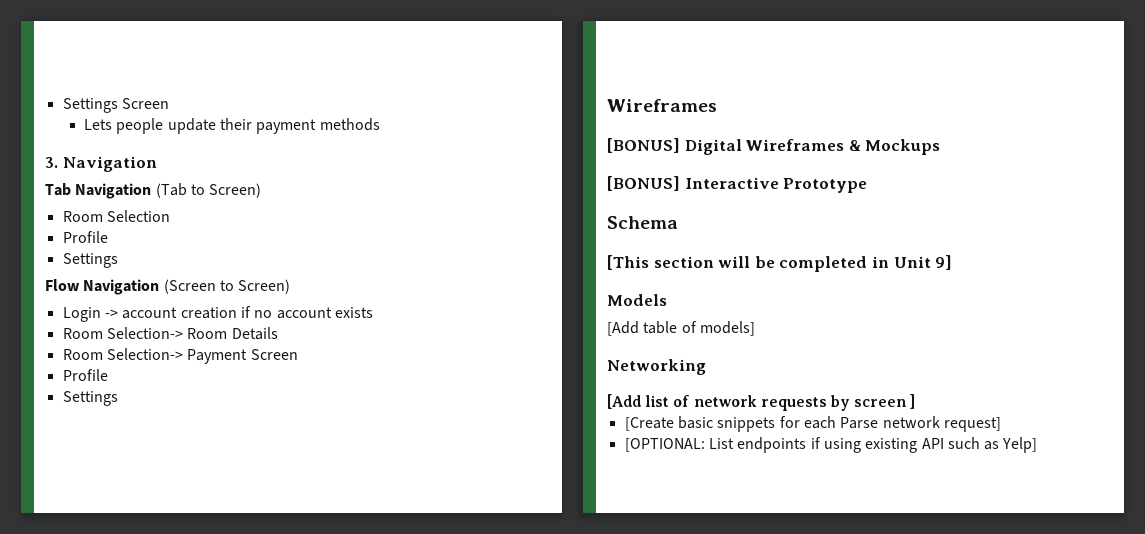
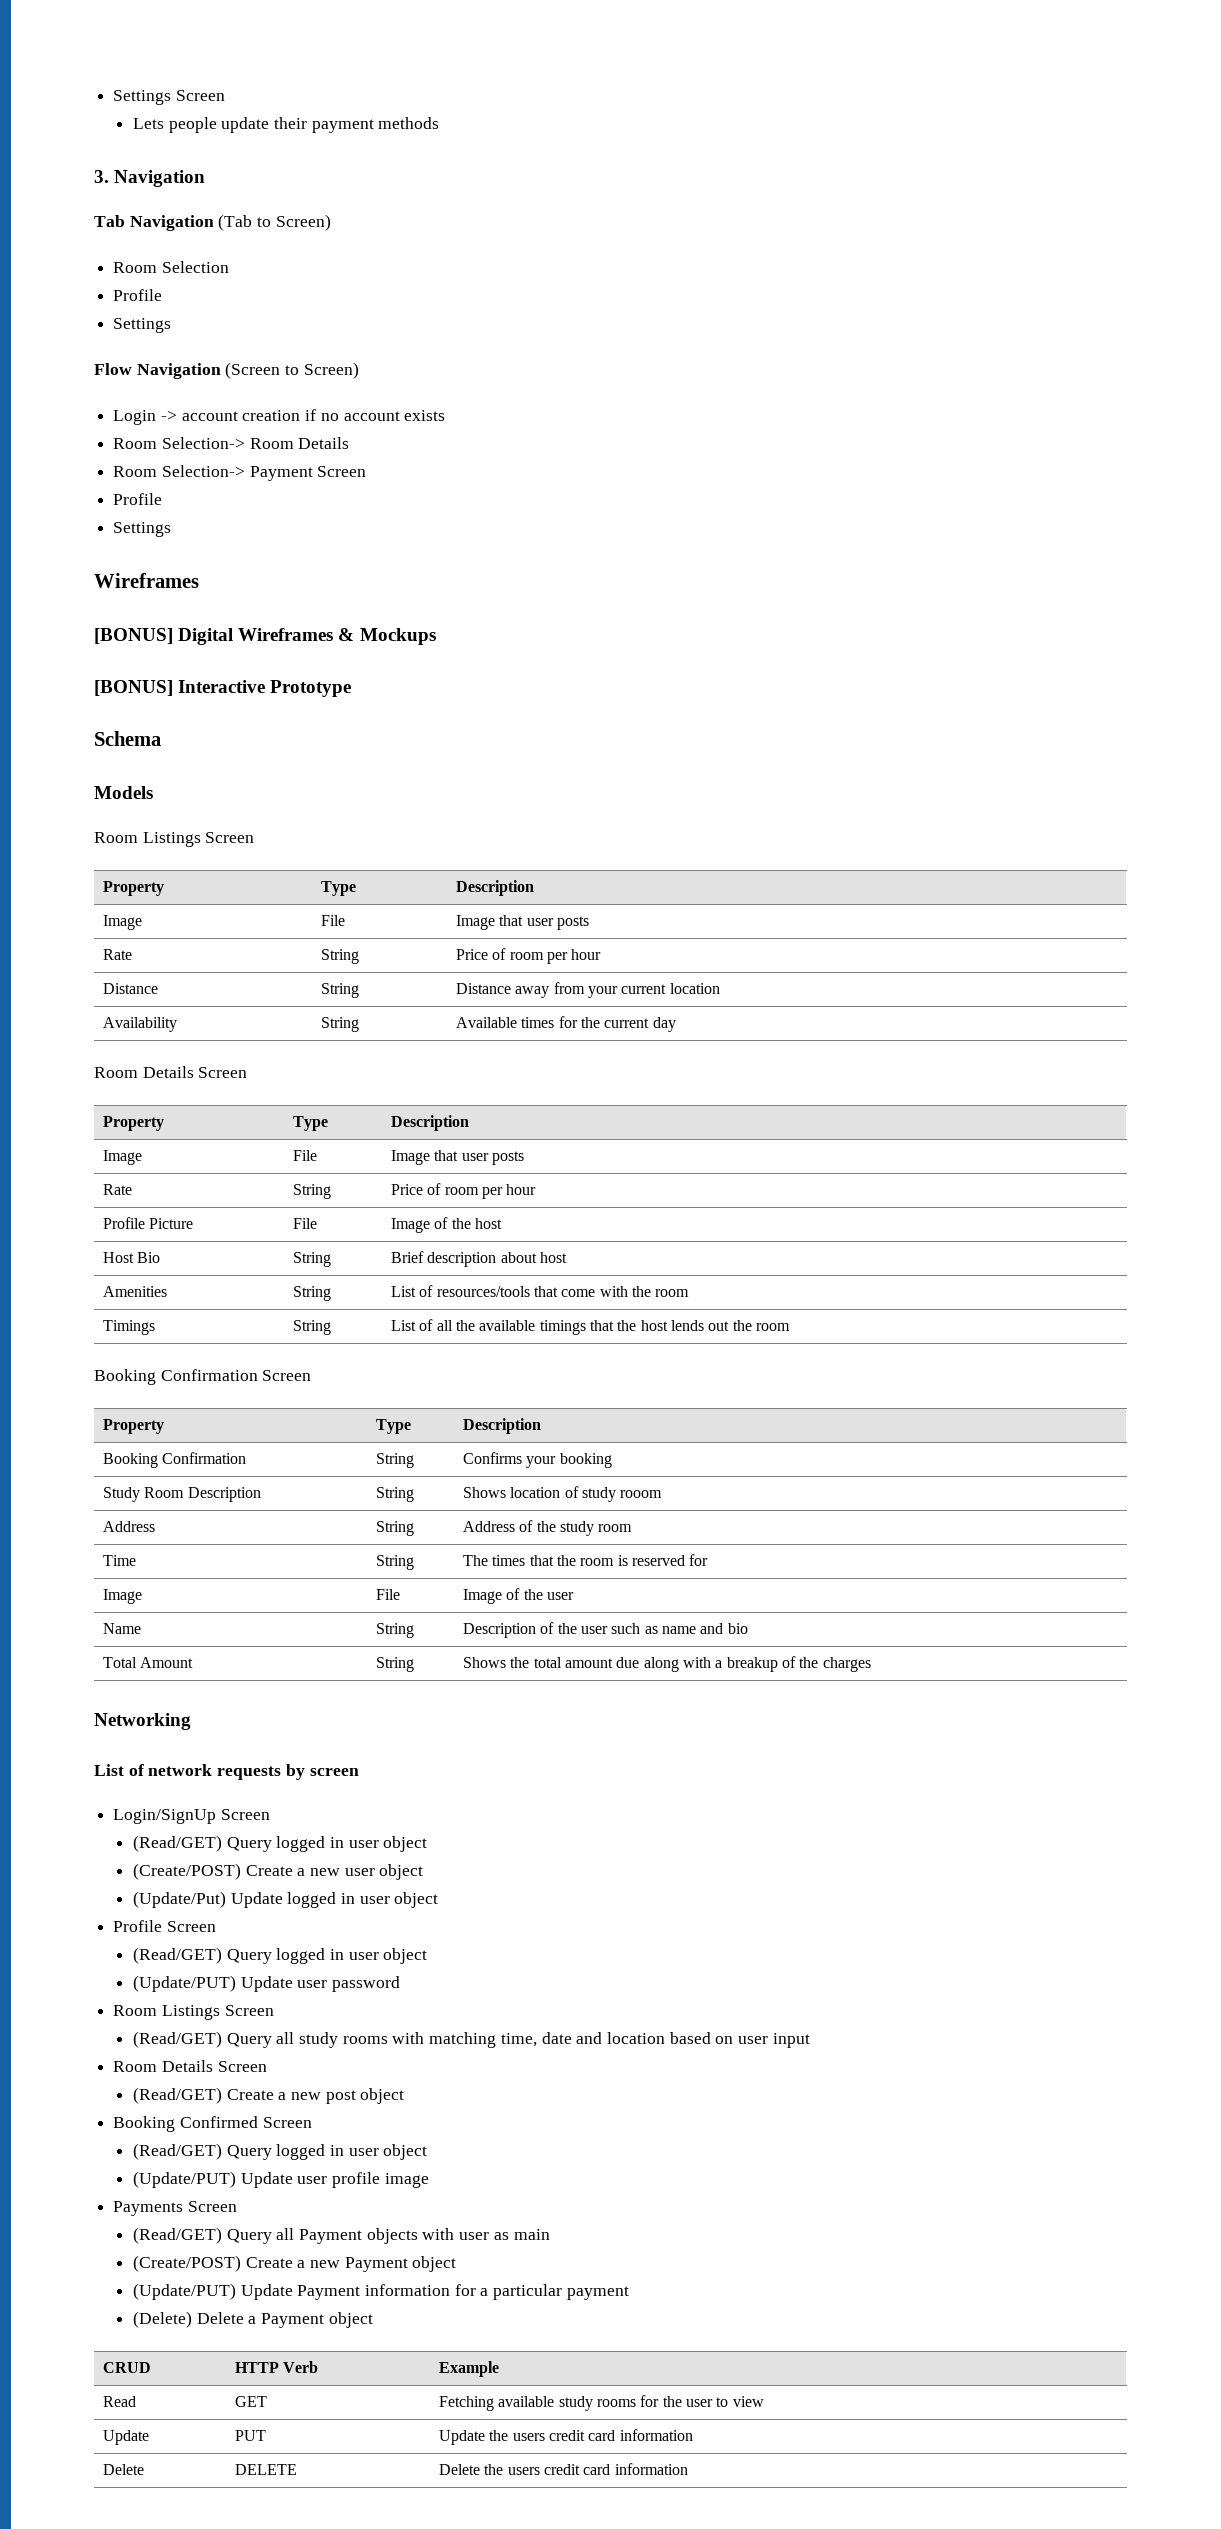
[607,255,953,272] [607,294,667,306] [607,321,755,336] [This section will be completed in Unit 9] // Models // [Add table of models] -> [94,786,153,799] [94,832,255,847] [103,881,165,896] [321,881,357,896] [456,880,535,896] [103,915,143,930] [321,915,346,926] [456,915,590,930] [103,949,133,960] [321,949,360,964] [456,948,602,964] [103,983,159,994] [321,983,360,998] [456,982,720,998] [103,1017,178,1032] [321,1017,360,1032] [456,1016,676,1032] [94,1066,248,1078] [103,1116,165,1131] [293,1116,329,1131] [391,1115,470,1131] [103,1150,143,1165] [293,1150,318,1161] [391,1150,525,1165] [103,1184,133,1195] [293,1184,332,1199] [391,1183,537,1199] [103,1217,194,1229] [293,1218,318,1229] [391,1217,503,1233] [103,1252,161,1263] [293,1252,332,1267] [391,1251,568,1267] [103,1286,168,1297] [293,1286,332,1301] [391,1285,690,1297] [103,1320,156,1335] [293,1320,332,1335] [391,1319,790,1335] [94,1369,312,1385] [103,1419,165,1434] [376,1419,412,1434] [463,1418,542,1434] [103,1452,247,1468] [376,1453,415,1468] [463,1452,612,1468] [103,1487,261,1502] [376,1487,415,1502] [463,1486,663,1502] [103,1521,156,1532] [376,1521,415,1536] [463,1520,633,1536] [103,1555,137,1566] [376,1555,415,1570] [463,1554,709,1566] [103,1589,143,1604] [376,1589,401,1600] [463,1588,575,1604] [103,1623,142,1634] [376,1623,415,1638] [463,1622,748,1638] [103,1657,194,1668] [376,1657,415,1672] [463,1656,871,1672] Models // Room Listings Screen // Property | Type | Description // Image | File | Image that user posts // Rate | String | Price of room per hour // Distance | String | Distance away from your current location // Availability | String | Available times for the current day // Room Details Screen // Property | Type | Description // Image | File | Image that user posts // Rate | String | Price of room per hour // Profile Picture | File | Image of the host // Host Bio | String | Brief description about host // Amenities | String | List of resources/tools that come with the room // Timings | String | List of all the available timings that the host lends out the room // Booking Confirmation Screen // Property | Type | Description // Booking Confirmation | String | Confirms your booking // Study Room Description | String | Shows location of study rooom // Address | String | Address of the study room // Time | String | The times that the room is reserved for // Image | File | Image of the user // Name | String | Description of the user such as name and bio // Total Amount | String | Shows the total amount due along with a breakup of the charges
[607,394,670,409] [Add list -> [94,1764,124,1776] List
[910,394,916,409] [624,416,1001,432] [624,437,1038,453] ] // [Create basic snippets for each Parse network request] // [OPTIONAL: List endpoints if using existing API such as Yelp] -> [113,1809,270,1824] [132,1835,428,1852] [132,1863,424,1880] [132,1891,439,1908] [113,1920,216,1932] [132,1947,428,1964] [132,1975,400,1992] [113,2005,274,2020] [132,2031,810,2048] [113,2060,267,2072] [132,2087,405,2104] [113,2116,312,2132] [132,2143,428,2160] [132,2171,429,2188] [113,2201,237,2216] [132,2227,550,2244] [132,2255,457,2272] [132,2283,629,2300] [132,2311,373,2328] [103,2362,152,2373] [235,2361,319,2373] [439,2361,500,2377] [103,2396,137,2407] [235,2396,268,2407] [439,2395,764,2411] [103,2430,150,2445] [235,2430,267,2441] [439,2429,693,2445] [103,2464,145,2475] [235,2464,298,2475] [439,2463,688,2475] // Login/SignUp Screen // (Read/GET) Query logged in user object // (Create/POST) Create a new user object // (Update/Put) Update logged in user object // Profile Screen // (Read/GET) Query logged in user object // (Update/PUT) Update user password // Room Listings Screen // (Read/GET) Query all study rooms with matching time, date and location based on user input // Room Details Screen // (Read/GET) Create a new post object // Booking Confirmed Screen // (Read/GET) Query logged in user object // (Update/PUT) Update user profile image // Payments Screen // (Read/GET) Query all Payment objects with user as main // (Create/POST) Create a new Payment object // (Update/PUT) Update Payment information for a particular payment // (Delete) Delete a Payment object // CRUD | HTTP Verb | Example // Read | GET | Fetching available study rooms for the user to view // Update | PUT | Update the users credit card information // Delete | DELETE | Delete the users credit card information

